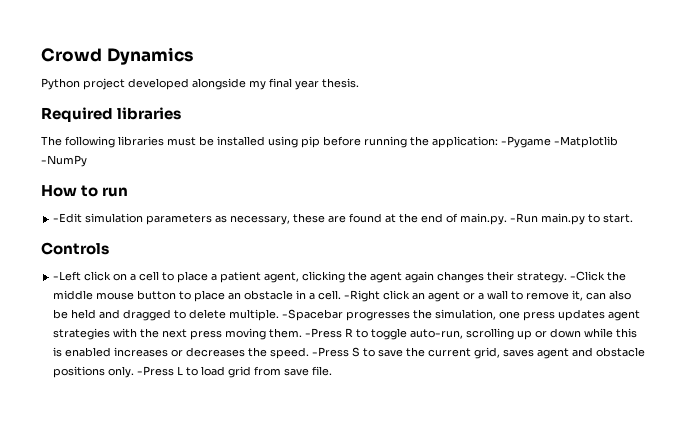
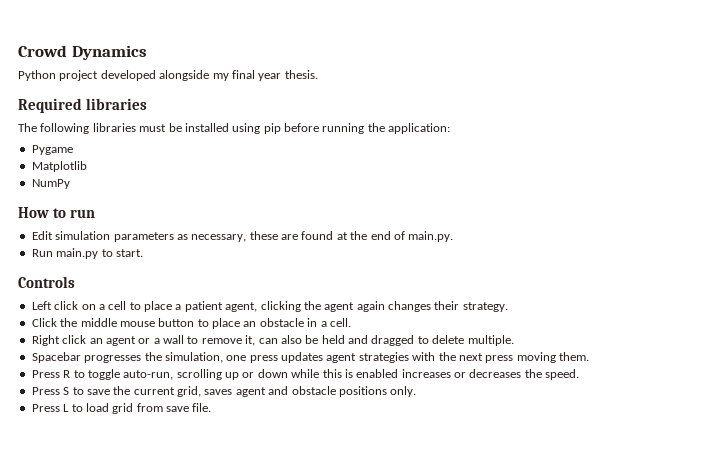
[501,136,618,148] [41,155,87,167] -Pygame -Matplotlib -NumPy -> [31,145,73,155] [31,161,87,172] [31,179,70,189] // Pygame // Matplotlib // NumPy
[53,213,83,223] -Edit -> [31,231,53,240] Edit
[510,213,539,223] -Run -> [31,249,53,257] // Run
[53,271,82,281] -Left -> [31,301,52,310] Left
[570,271,606,281] -Click -> [31,318,57,327] // Click
[344,290,381,302] -Right -> [31,335,60,346] // Right
[282,309,344,321] -Spacebar -> [31,352,81,363] // Spacebar
[305,328,343,338] -Press -> [31,370,60,378] // Press
[312,347,350,357] -Press -> [31,387,60,395] // Press
[137,366,175,376] -Press -> [31,404,60,412] // Press

